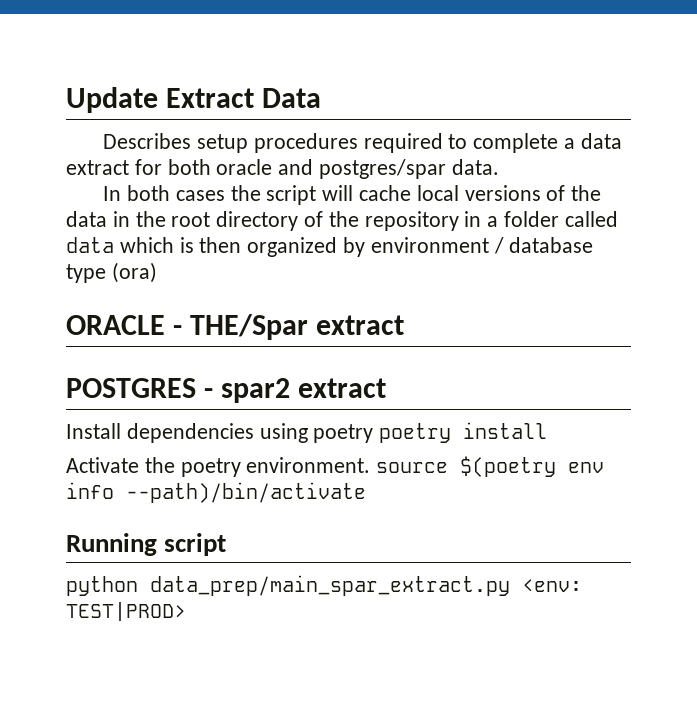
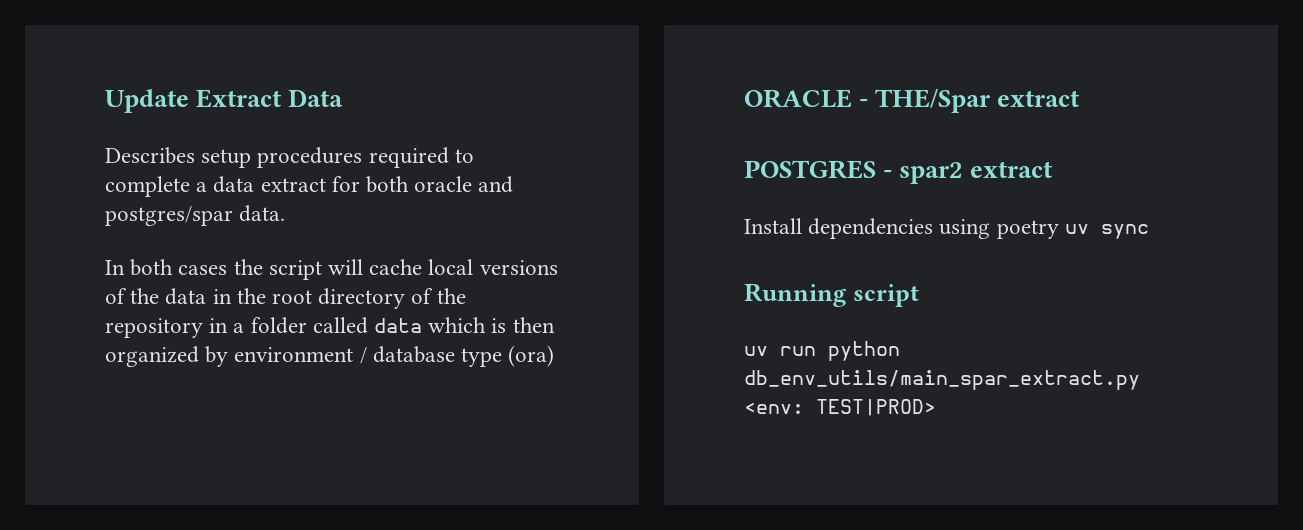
[379,422,548,443] [66,456,605,477] [66,482,366,503] [66,533,227,556] [66,575,510,596] poetry install // Activate the poetry environment. source $(poetry env info --path)/bin/activate // Running script // python data_prep/main_spar_extract.py -> [1064,224,1149,239] [744,283,919,307] [744,341,900,361] [744,370,1140,390] uv sync // Running script // uv run python db_env_utils/main_spar_extract.py

